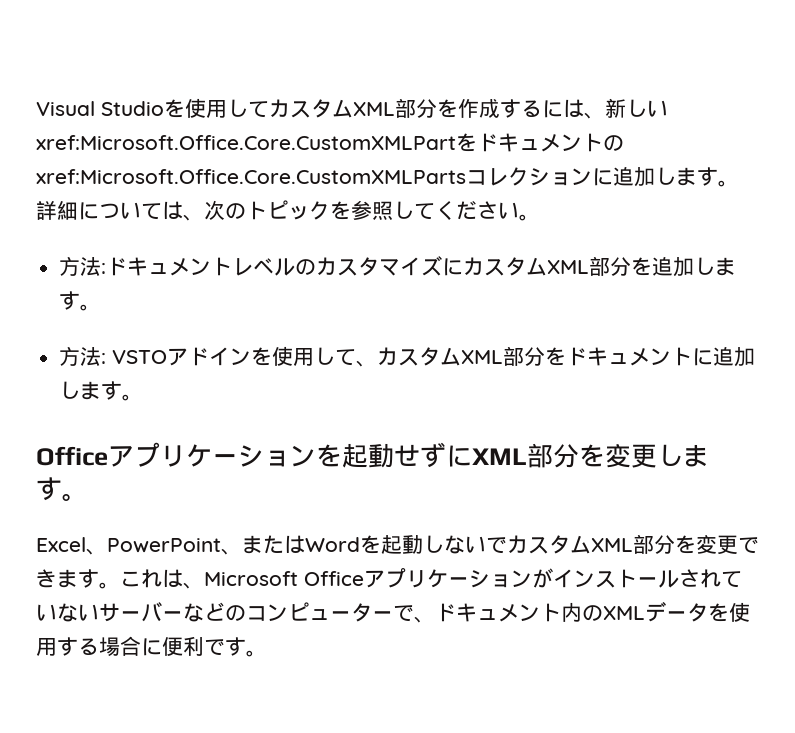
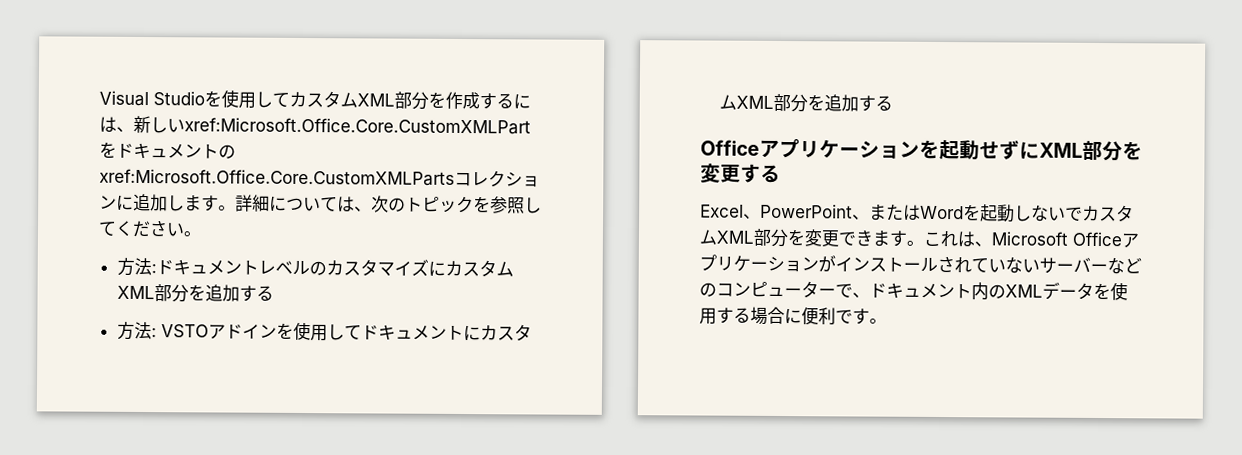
[694,257,737,276] [59,291,102,311] します。 -> [238,285,274,302] する
[356,346,756,367] [59,381,144,401] 、カスタムXML部分をドキュメントに追加します。 -> [360,324,532,342] [718,93,893,113] ドキュメントにカスタムXML部分を追加する
[657,444,709,467] [36,477,88,501] します。 -> [740,163,781,183] する

